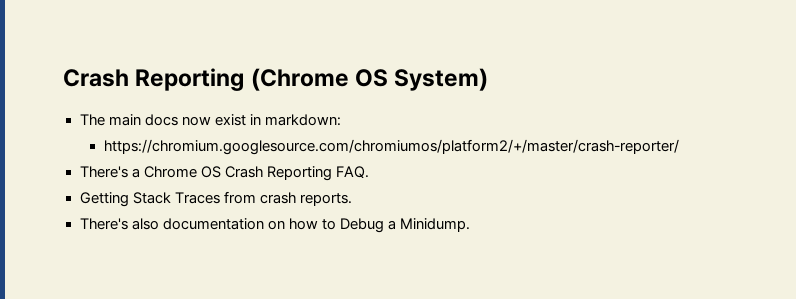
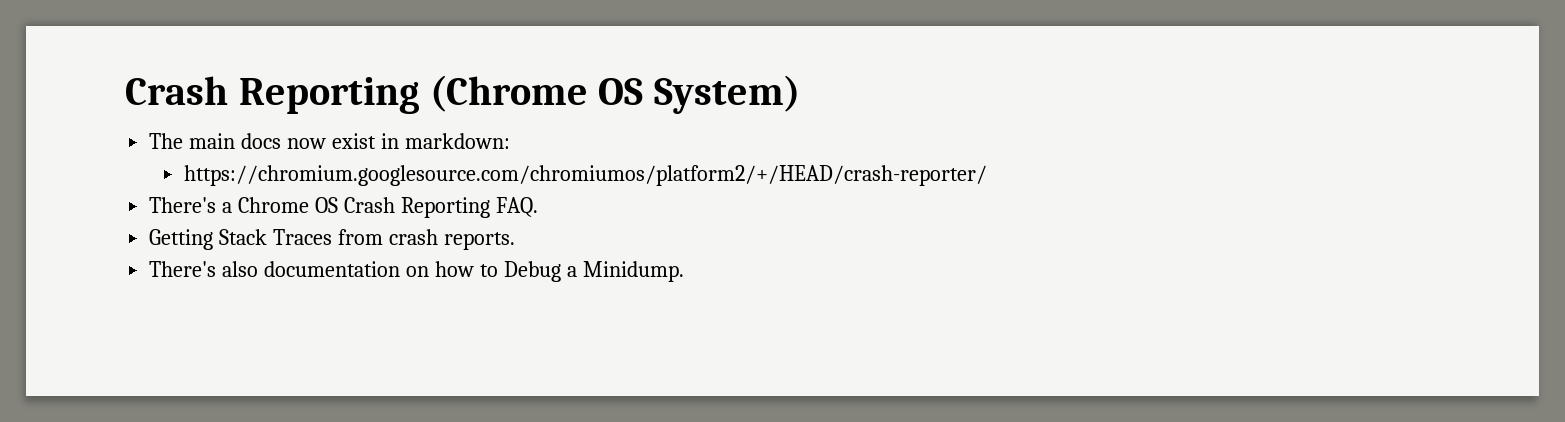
[103,139,679,155] https://chromium.googlesource.com/chromiumos/platform2/+/master/crash-reporter/ -> [184,165,988,186] https://chromium.googlesource.com/chromiumos/platform2/+/HEAD/crash-reporter/

